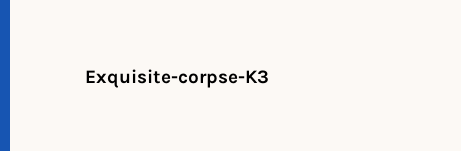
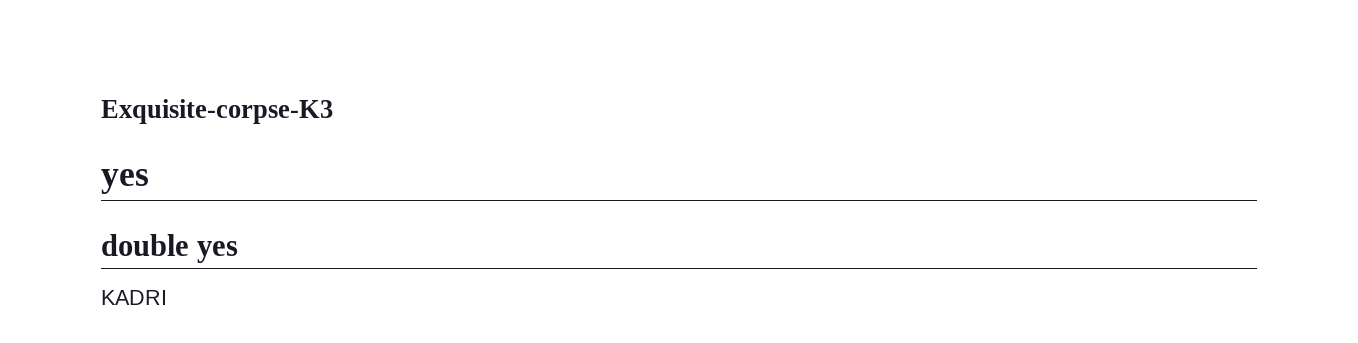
(269, 78) none -> [101,169,149,194] [101,234,239,263] [101,290,167,305] // yes // double yes // KADRI

